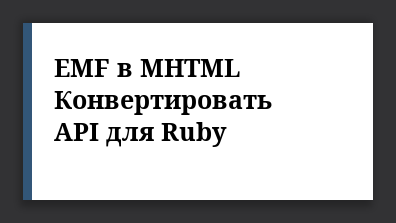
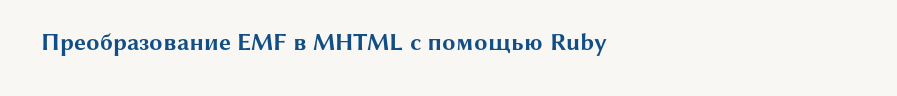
(54, 68) none -> [41,33,231,56] Преобразование
[54,91,272,115] [54,123,154,147] Конвертировать API для -> [409,38,544,54] с помощью

